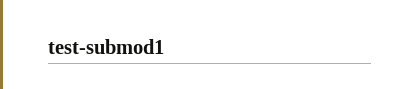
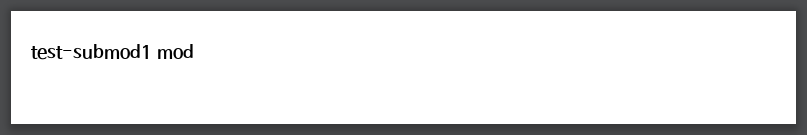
(164, 46) none -> [156,44,194,59] mod

